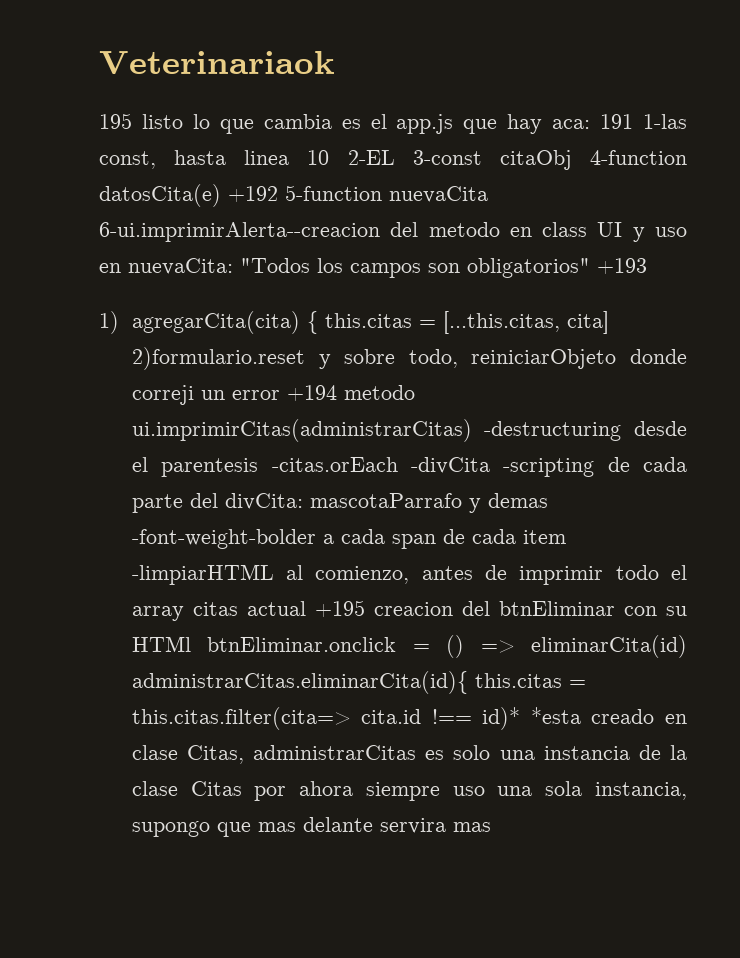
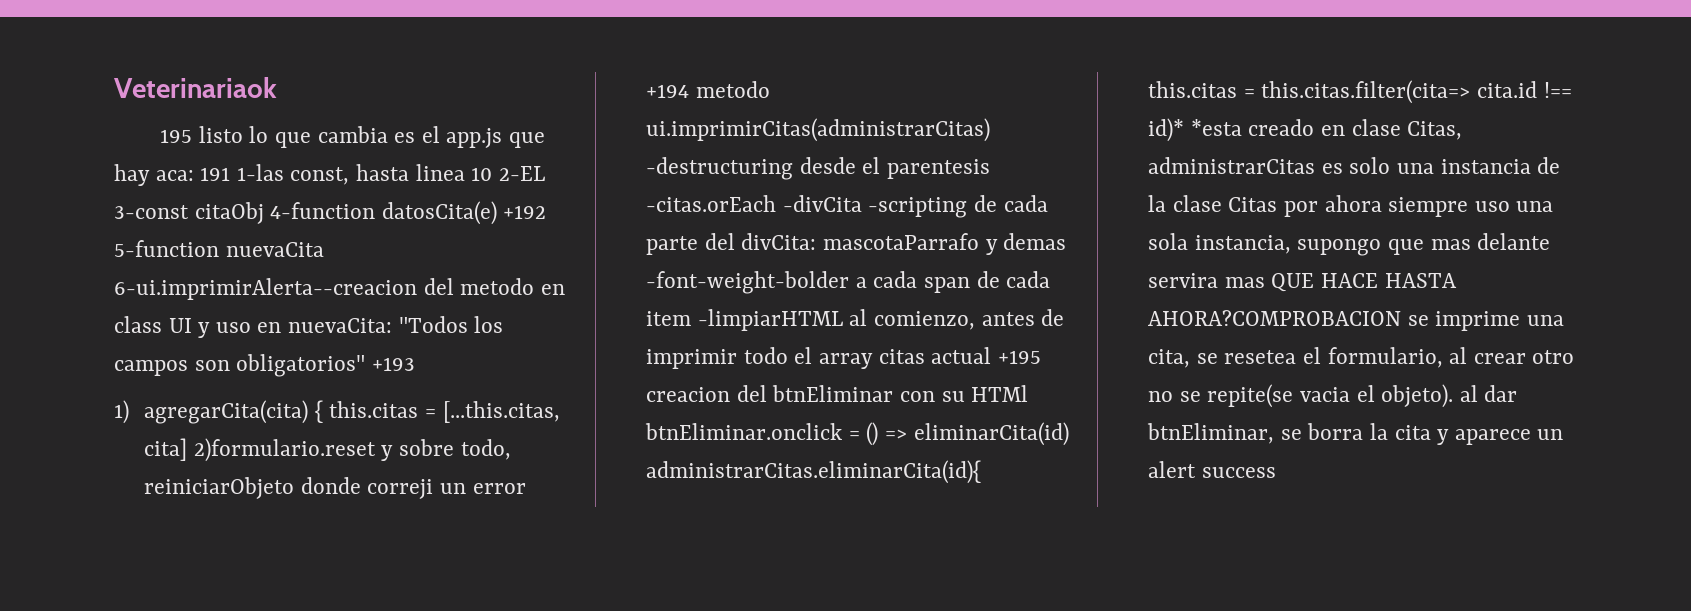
(491, 827) none -> [1271,273,1457,292] [1148,310,1564,331] [1148,347,1575,368] [1148,384,1518,408] [1147,423,1564,445] [1148,461,1276,478] QUE HACE HASTA AHORA?COMPROBACION se imprime una cita, se resetea el formulario, al crear otro no se repite(se vacia el objeto). al dar btnEliminar, se borra la cita y aparece un alert success

